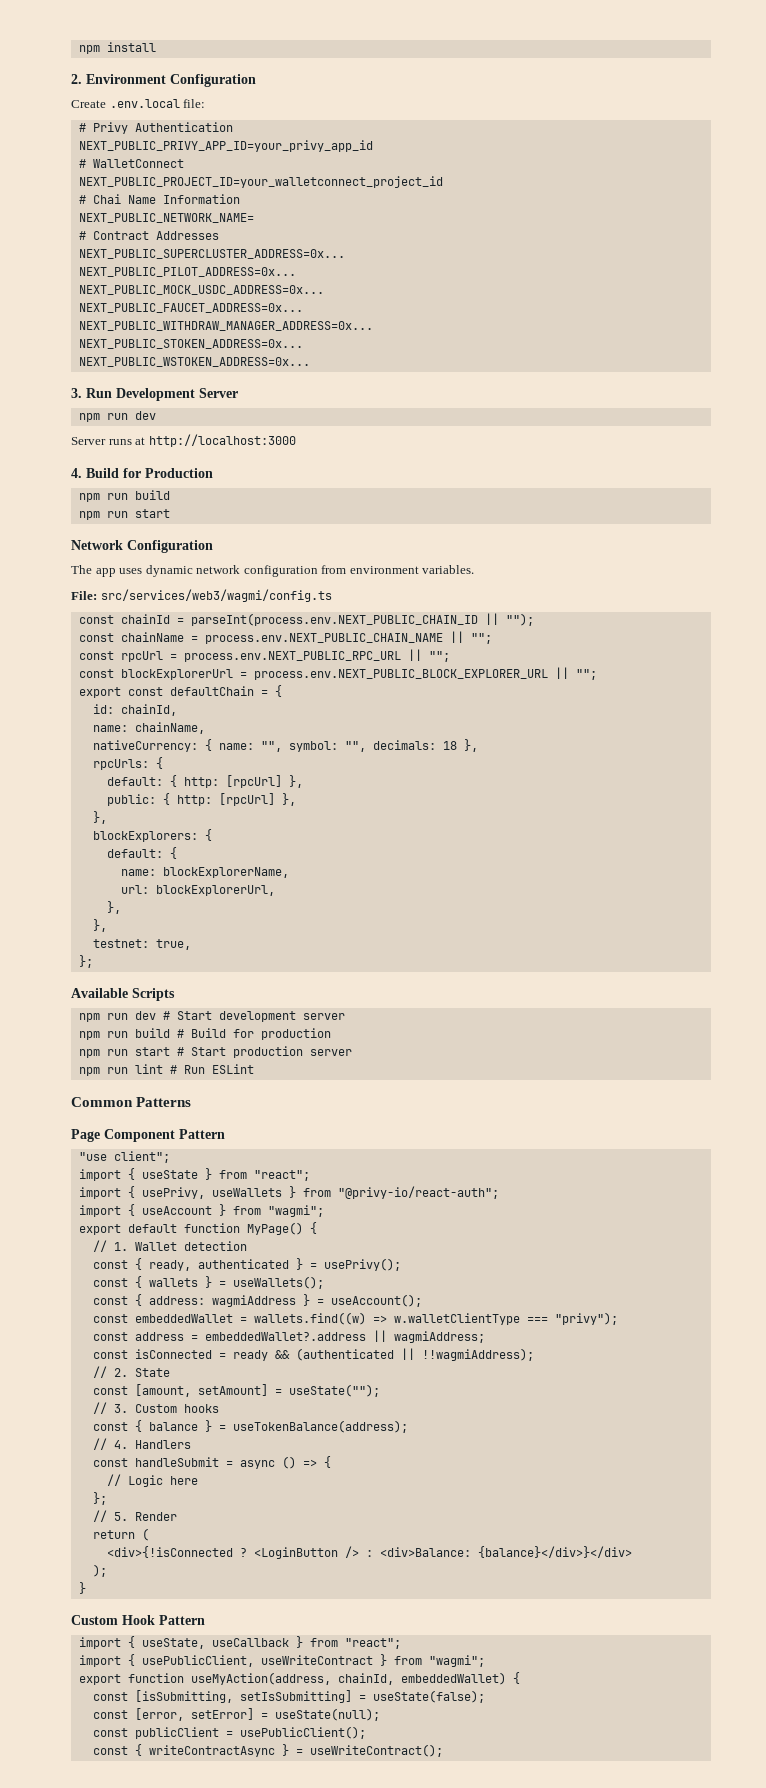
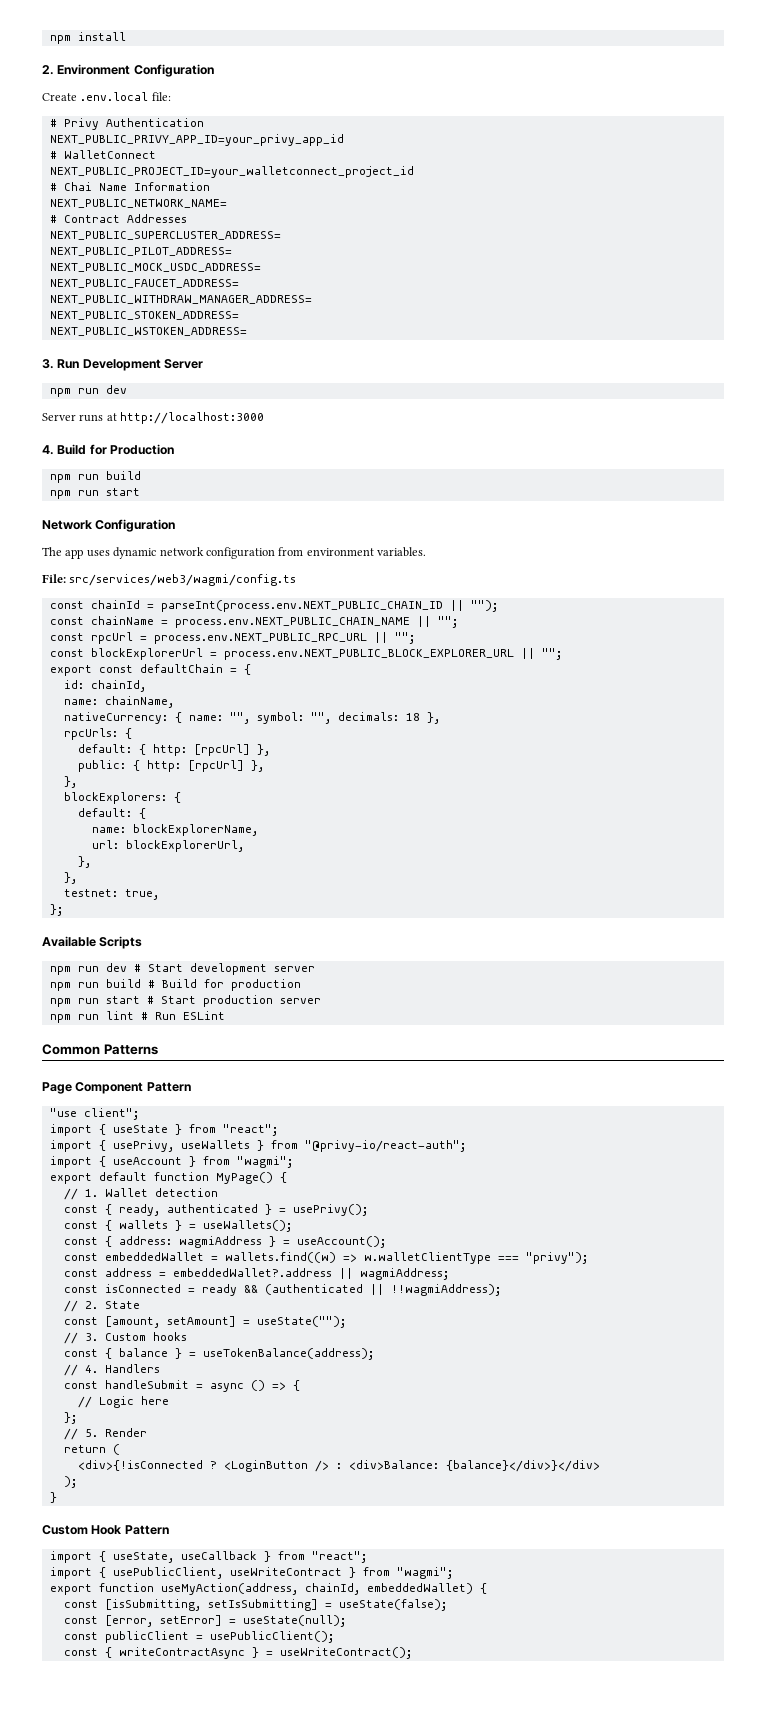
[78,249,345,259] [78,267,296,277] [78,285,324,295] [78,303,303,313] [78,321,373,331] [78,339,303,349] [78,357,310,367] NEXT_PUBLIC_SUPERCLUSTER_ADDRESS=0x... // NEXT_PUBLIC_PILOT_ADDRESS=0x... // NEXT_PUBLIC_MOCK_USDC_ADDRESS=0x... // NEXT_PUBLIC_FAUCET_ADDRESS=0x... // NEXT_PUBLIC_WITHDRAW_MANAGER_ADDRESS=0x... // NEXT_PUBLIC_STOKEN_ADDRESS=0x... // NEXT_PUBLIC_WSTOKEN_ADDRESS=0x... -> [49,231,281,240] [49,247,232,256] [49,263,261,272] [49,279,239,288] [49,295,312,304] [49,311,239,320] [49,327,247,336] NEXT_PUBLIC_SUPERCLUSTER_ADDRESS= // NEXT_PUBLIC_PILOT_ADDRESS= // NEXT_PUBLIC_MOCK_USDC_ADDRESS= // NEXT_PUBLIC_FAUCET_ADDRESS= // NEXT_PUBLIC_WITHDRAW_MANAGER_ADDRESS= // NEXT_PUBLIC_STOKEN_ADDRESS= // NEXT_PUBLIC_WSTOKEN_ADDRESS=

